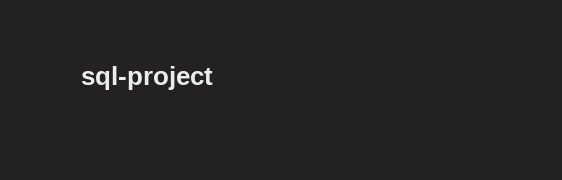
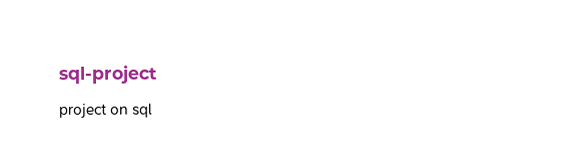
(213, 78) none -> [59,103,154,119] // project on sql

